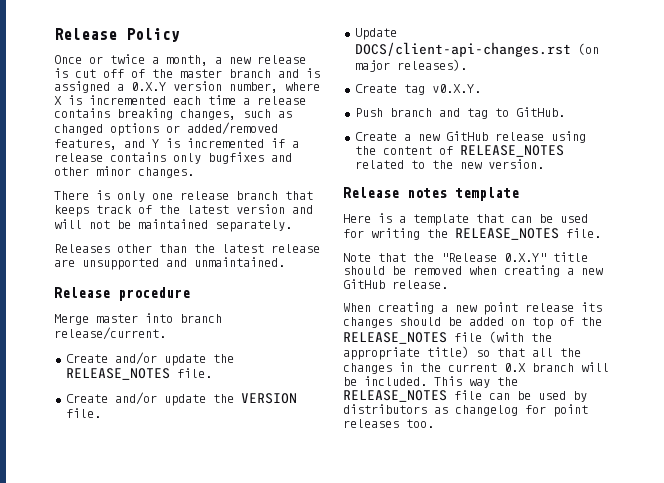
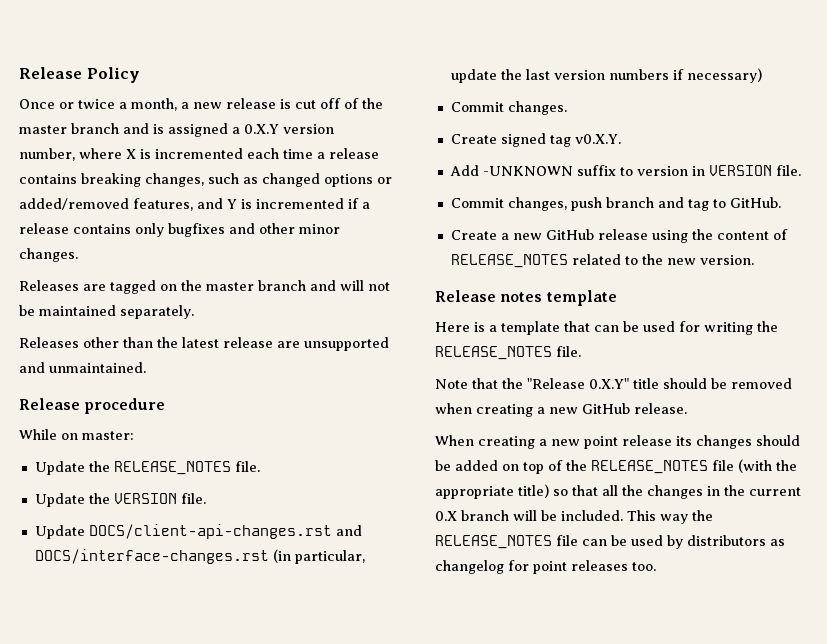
[54,190,313,202] [54,204,285,217] There is only one release branch that keeps track of the latest version -> [19,280,306,294] Releases are tagged on the master branch
[54,313,222,325] [54,327,166,340] [65,352,234,366] [65,368,212,380] [65,392,206,406] Merge master into branch release/current. // Create and/or update the RELEASE_NOTES file. // Create and/or update -> [19,429,134,440] [34,461,260,475] [34,493,85,507] While on master: // Update the RELEASE_NOTES file. // Update
[577,43,599,55] [354,59,467,72] [354,84,397,93] (on major releases). // Create -> [335,525,362,536] [34,549,365,564] [450,68,762,83] [450,101,567,115] [450,133,546,147] and DOCS/interface-changes.rst (in particular, update the last version numbers if necessary) // Commit changes. // Create signed
[354,108,383,117] Push -> [449,165,801,176] [450,197,602,211] Add -UNKNOWN suffix to version in VERSION file. // Commit changes, push

